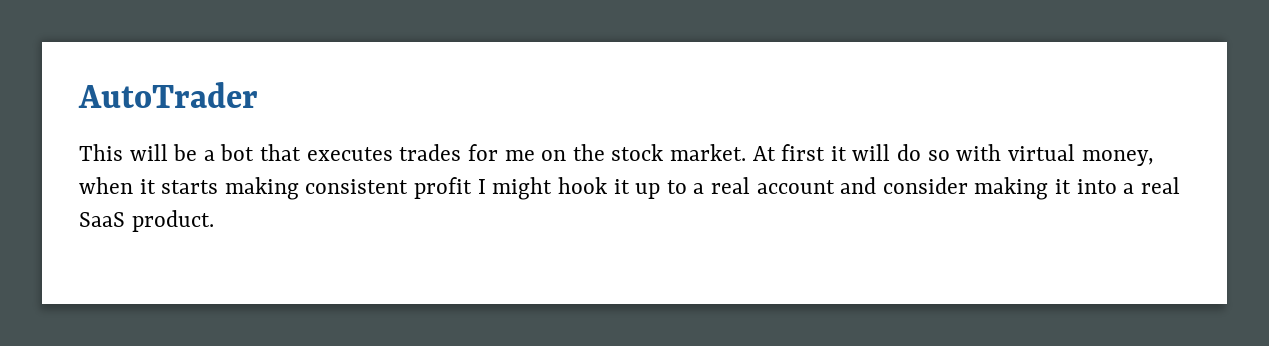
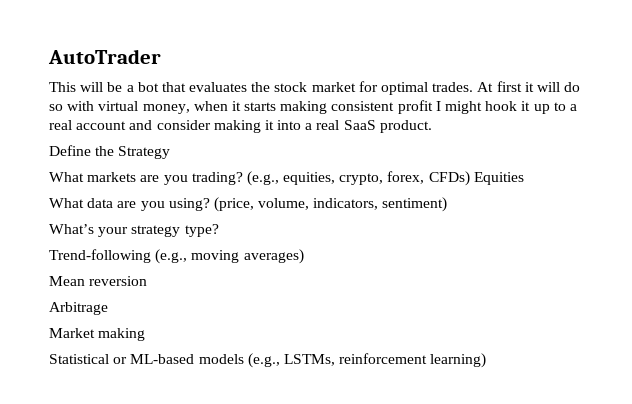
[306,144,746,161] executes trades for me on the stock market. -> [189,81,474,95] evaluates the stock market for optimal trades.
(214, 221) none -> [49,145,171,159] [49,171,524,186] [49,197,448,212] [49,224,219,237] [49,249,304,264] [49,276,148,286] [49,302,108,315] [49,328,146,341] [49,353,487,368] // Define the Strategy // What markets are you trading? (e.g., equities, crypto, forex, CFDs) Equities // What data are you using? (price, volume, indicators, sentiment) // What’s your strategy type? // Trend-following (e.g., moving averages) // Mean reversion // Arbitrage // Market making // Statistical or ML-based models (e.g., LSTMs, reinforcement learning)

